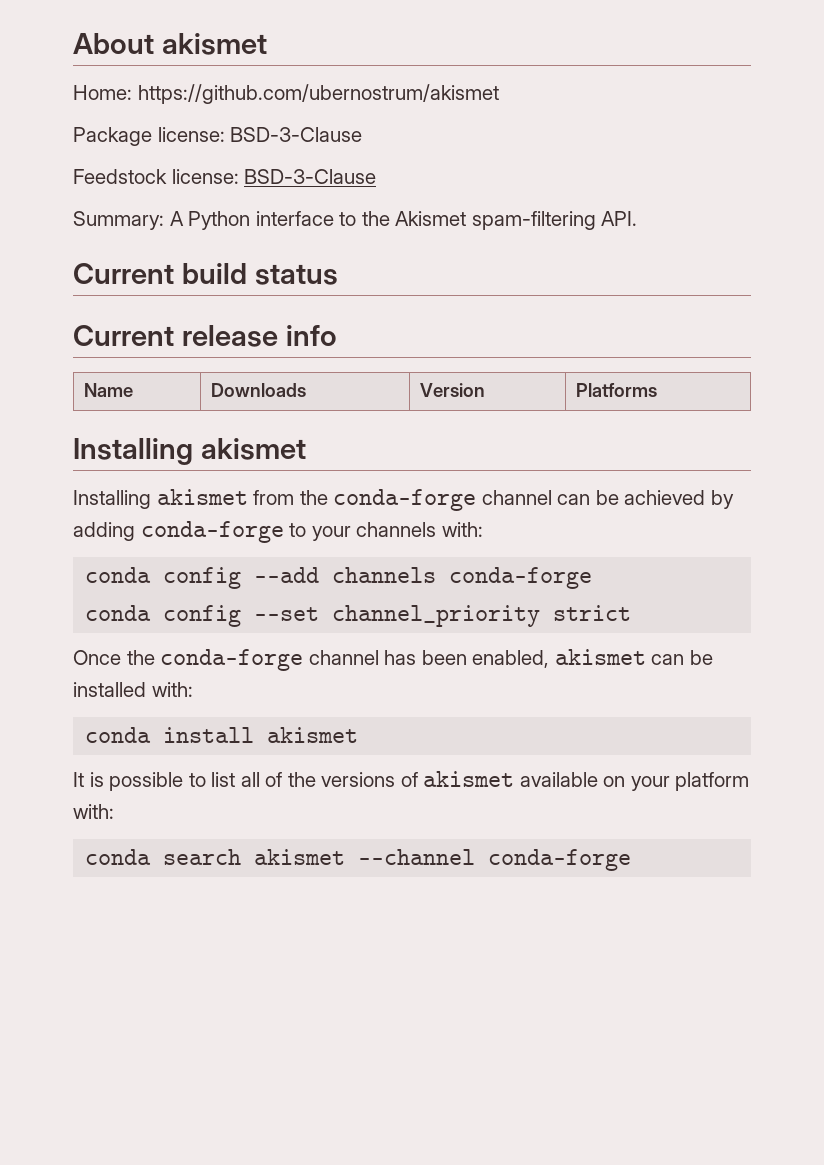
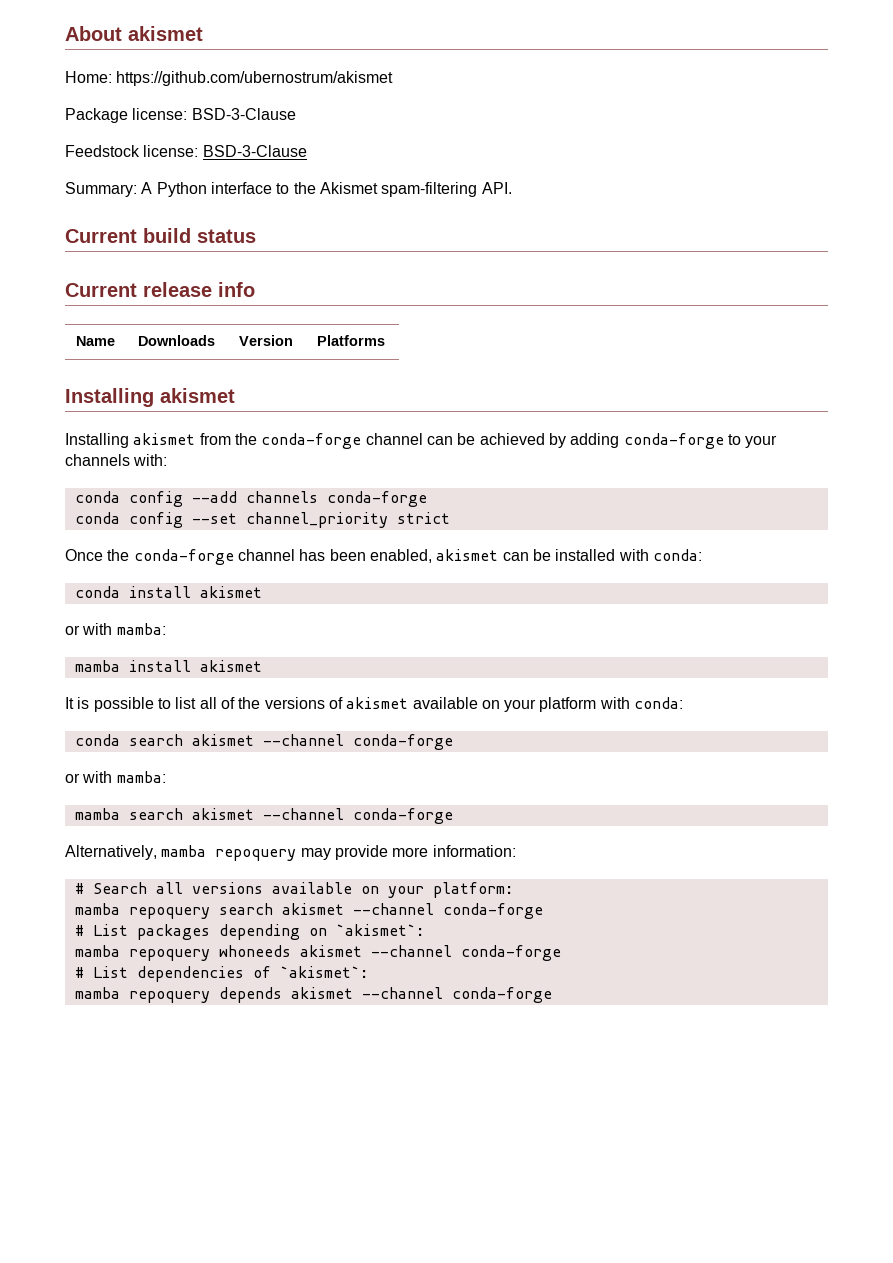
[151,682,193,697] with: -> [618,549,702,561] with conda:
(359, 735) none -> [65,623,166,635] [74,660,262,672] // or with mamba: // mamba install akismet
[73,804,114,819] with: -> [599,697,684,709] with conda:
(632, 860) none -> [65,771,166,783] [74,808,453,824] [65,845,516,861] [74,882,513,898] [74,903,543,919] [74,924,424,940] [74,945,561,961] [74,966,368,982] [74,987,552,1003] // or with mamba: // mamba search akismet --channel conda-forge // Alternatively, mamba repoquery may provide more information: // # Search all versions available on your platform: // mamba repoquery search akismet --channel conda-forge // # List packages depending on `akismet`: // mamba repoquery whoneeds akismet --channel conda-forge // # List dependencies of `akismet`: // mamba repoquery depends akismet --channel conda-forge

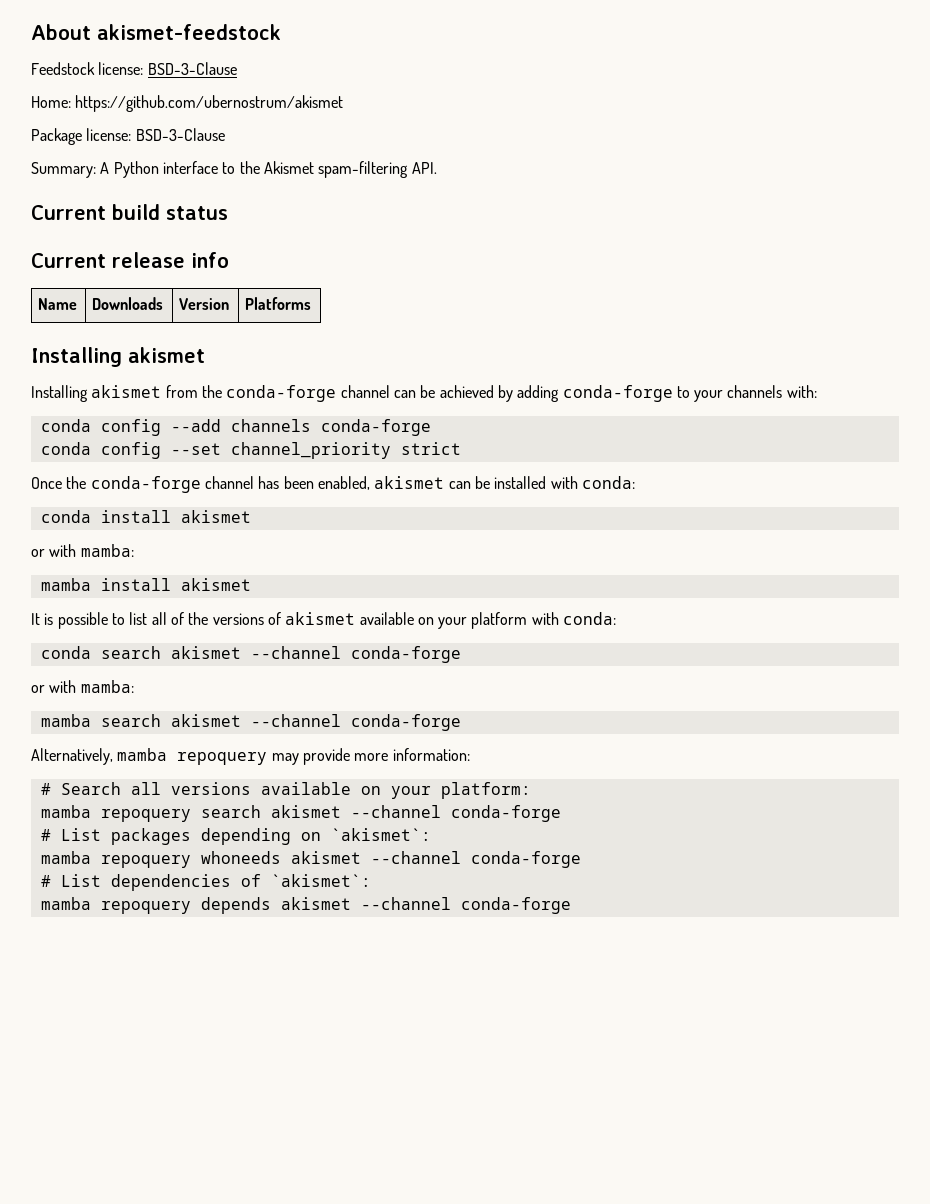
[128,26,203,41] akismet -> [97,24,281,40] [31,62,237,75] akismet-feedstock // Feedstock license: BSD-3-Clause
[65,145,307,157] // Feedstock license: BSD-3-Clause -> (225, 134) none

